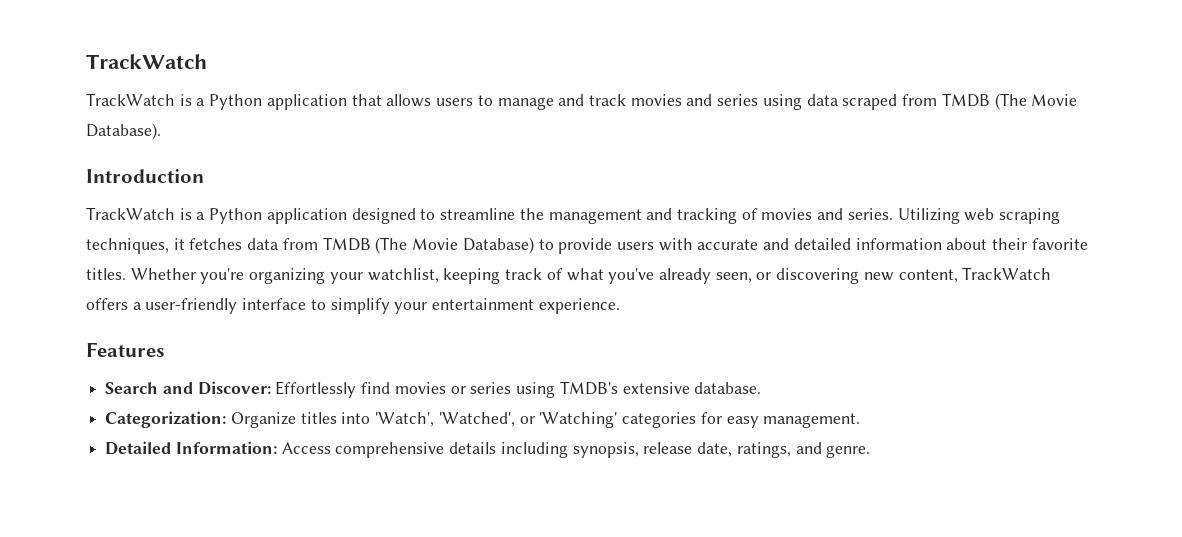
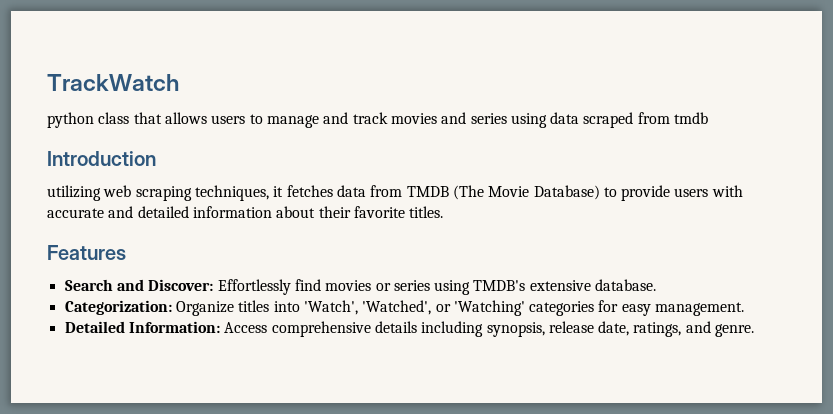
[86,93,347,110] TrackWatch is a Python application -> [47,112,130,128] python class
[941,93,1078,110] [86,123,161,140] [86,169,204,183] [86,207,960,224] TMDB (The Movie Database). // Introduction // TrackWatch is a Python application designed to streamline the management and tracking of movies and series. Utilizing -> [674,112,709,124] [47,151,156,166] [47,185,101,201] tmdb // Introduction // utilizing
[130,267,1052,284] [86,298,620,314] Whether you're organizing your watchlist, keeping track of what you've already seen, or discovering new content, TrackWatch offers a user-friendly interface to simplify your entertainment experience. -> (444, 212) none

